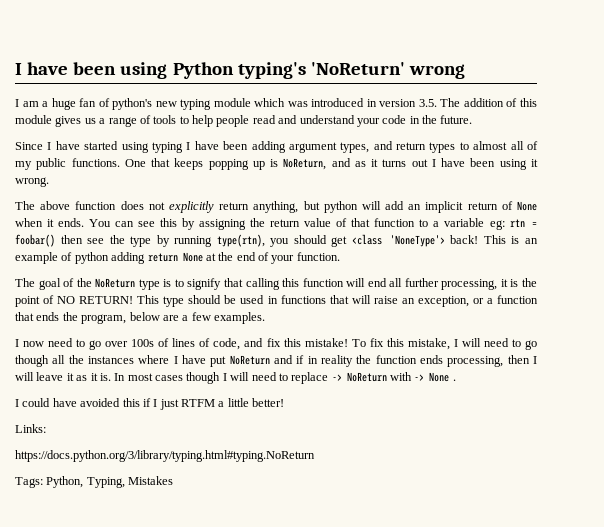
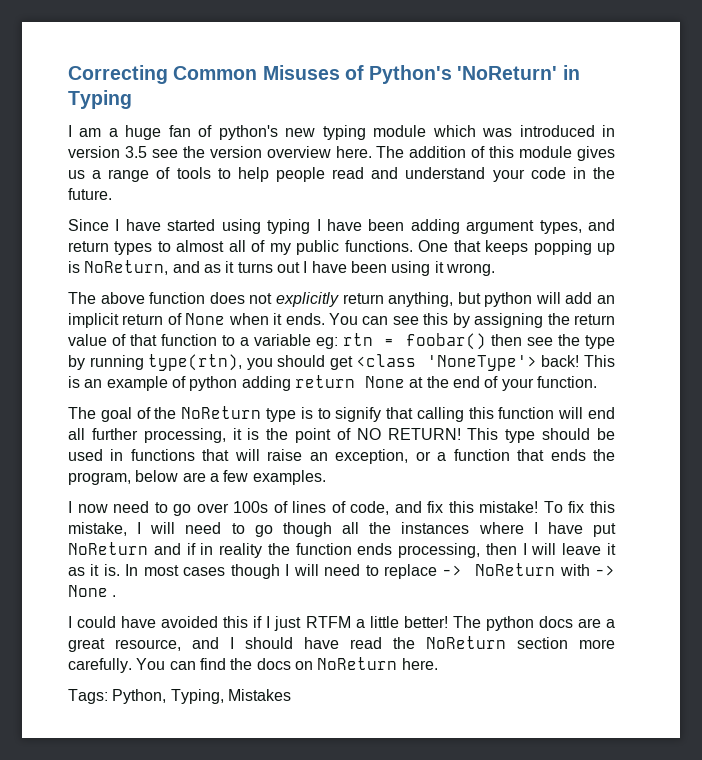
[15,62,465,79] I have been using Python typing's 'NoReturn' wrong -> [68,65,580,84] [68,90,132,109] Correcting Common Misuses of Python's 'NoReturn' in Typing
[418,99,437,107] 3.5. -> [124,146,372,158] 3.5 see the version overview here.
[15,424,46,433] [15,450,315,462] // Links: // https://docs.python.org/3/library/typing.html#typing.NoReturn -> [452,616,615,631] [68,636,615,652] [68,657,438,673] The python docs are a great resource, and I should have read the NoReturn section more carefully. You can find the docs on NoReturn here.

